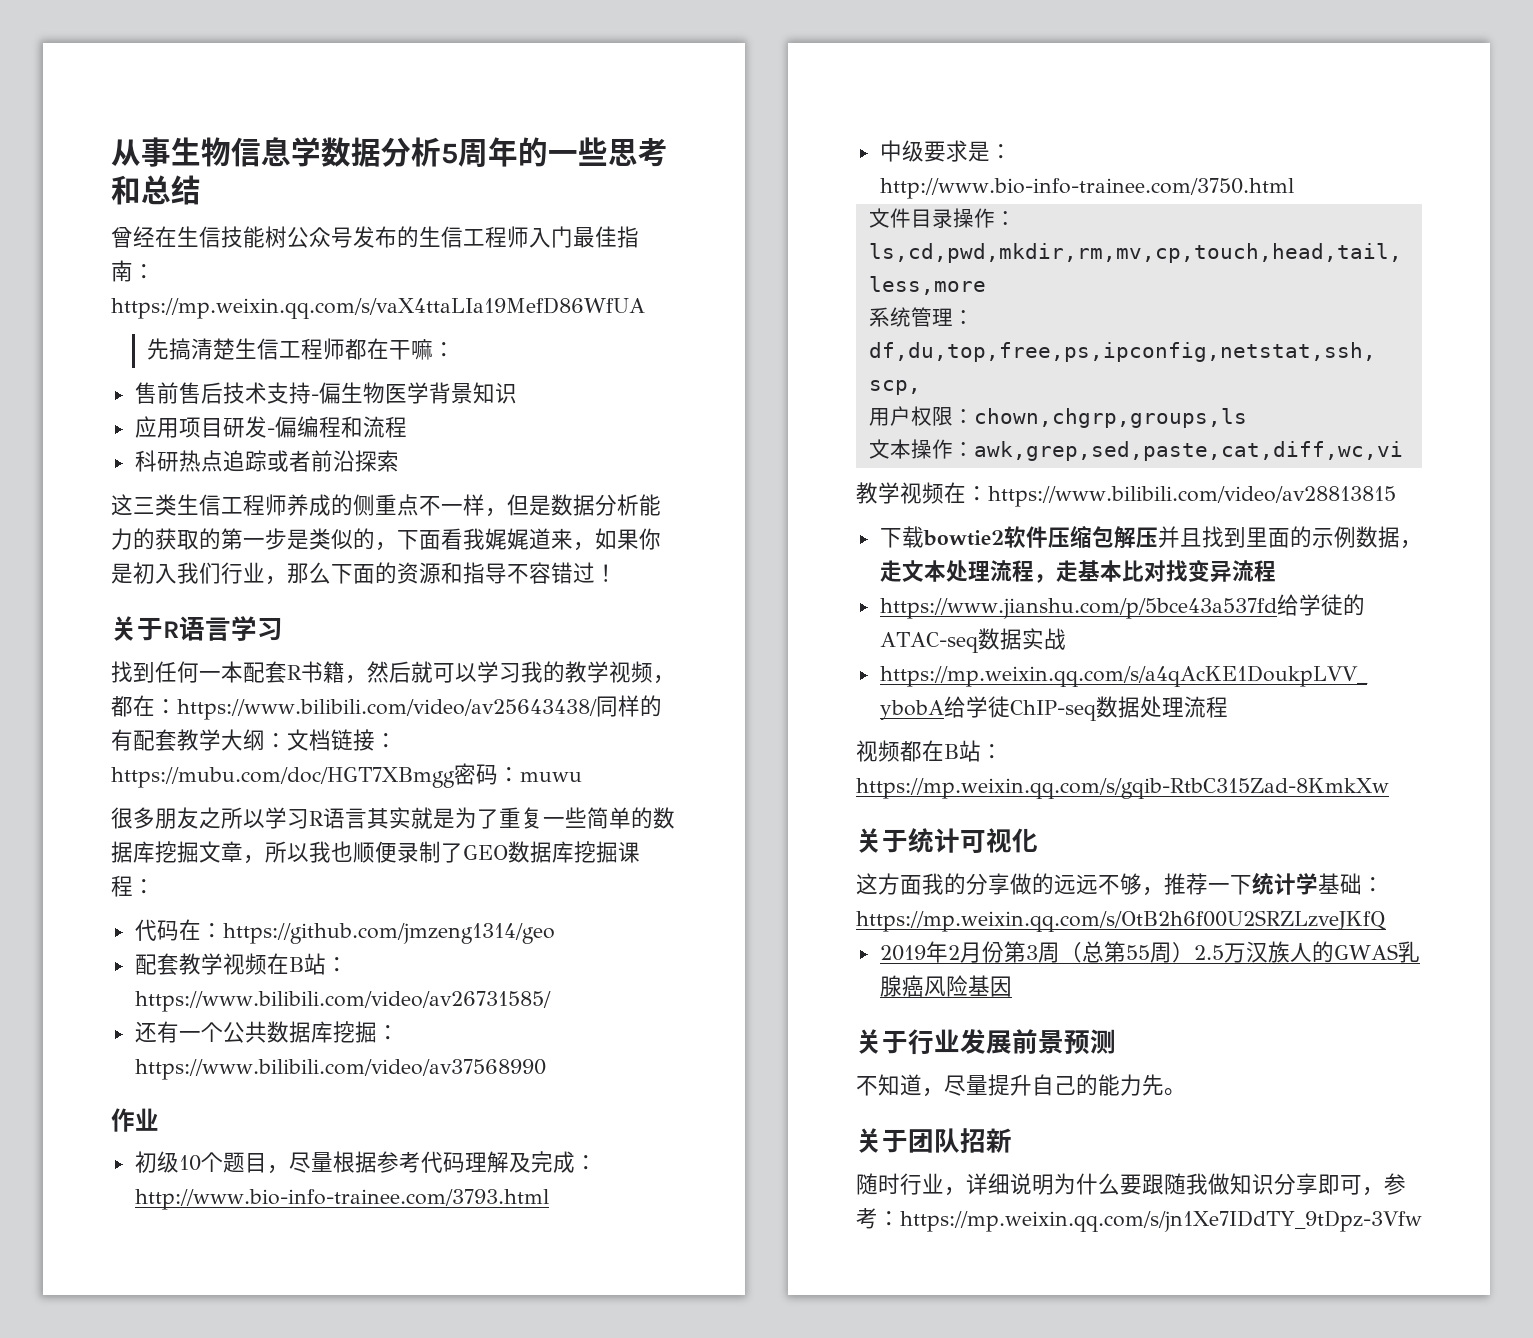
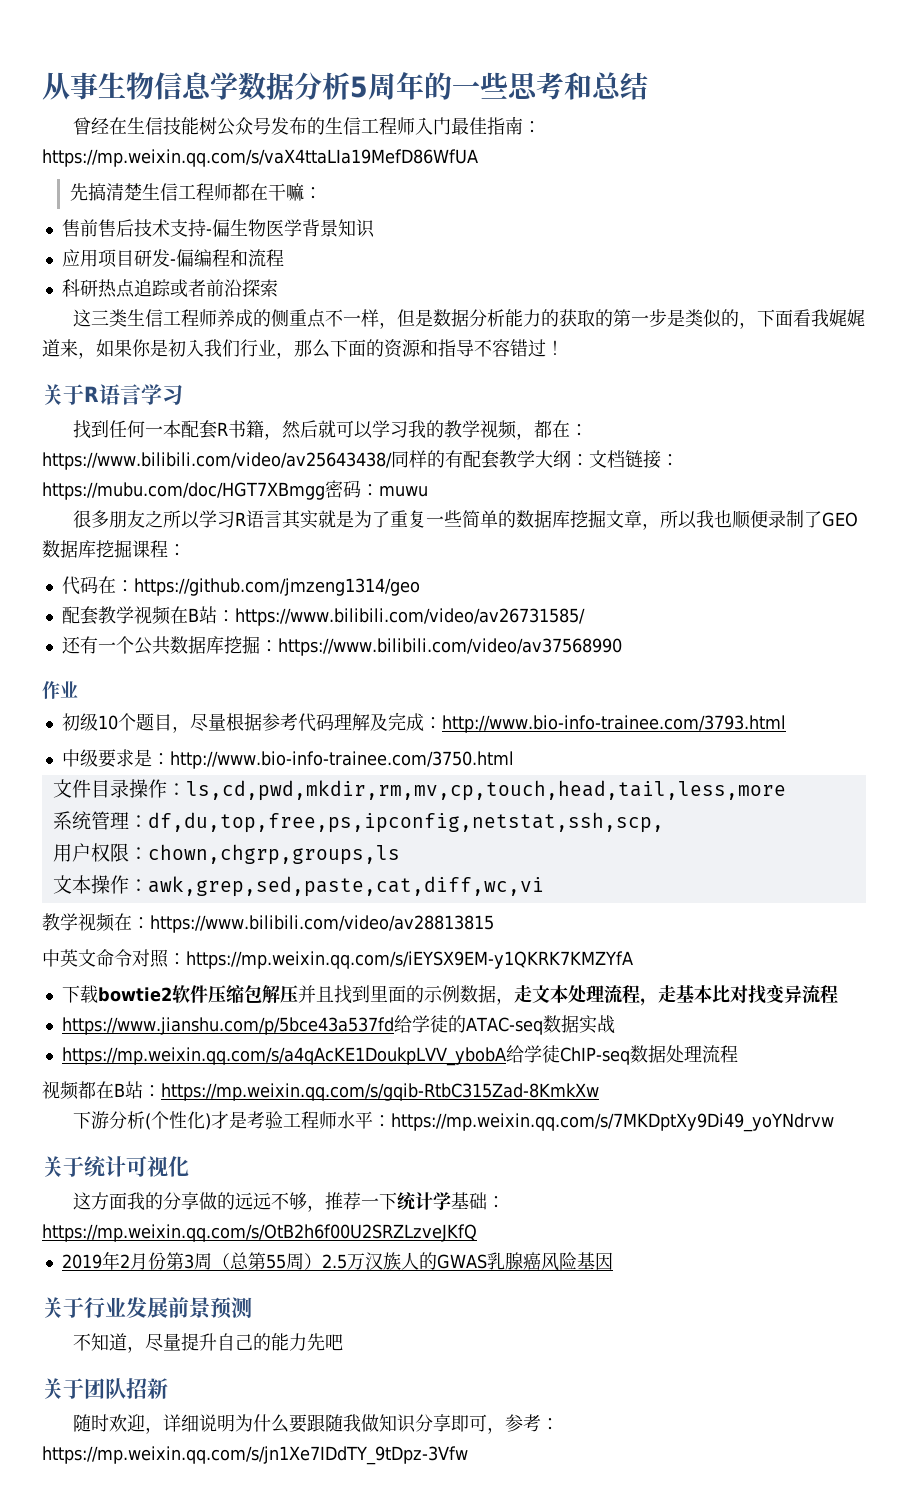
(1396, 496) none -> [42,949,633,969] // 中英文命令对照：https://mp.weixin.qq.com/s/iEYSX9EM-y1QKRK7KMZYfA
(1389, 788) none -> [73,1111,835,1132] // 下游分析(个性化)才是考验工程师水平：https://mp.weixin.qq.com/s/7MKDptXy9Di49_yoYNdrvw
[1164,1088,1186,1096] 。 -> [325,1334,344,1351] 吧
[900,1173,944,1195] 行业 -> [109,1414,146,1432] 欢迎

